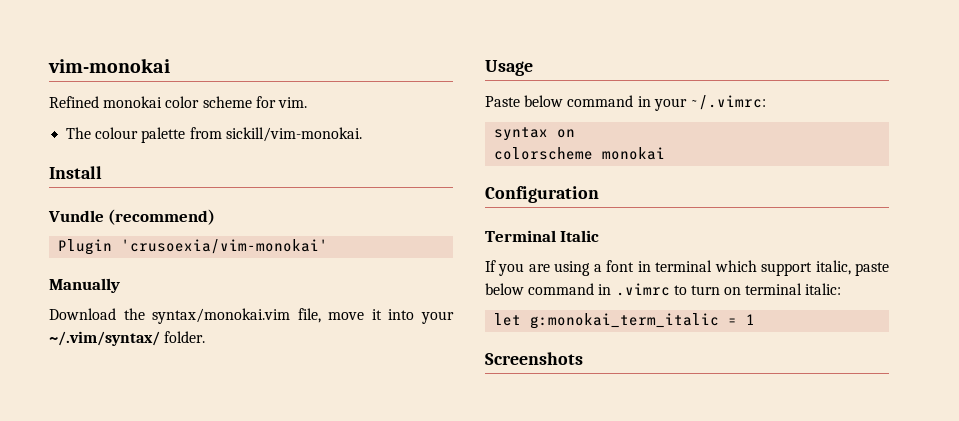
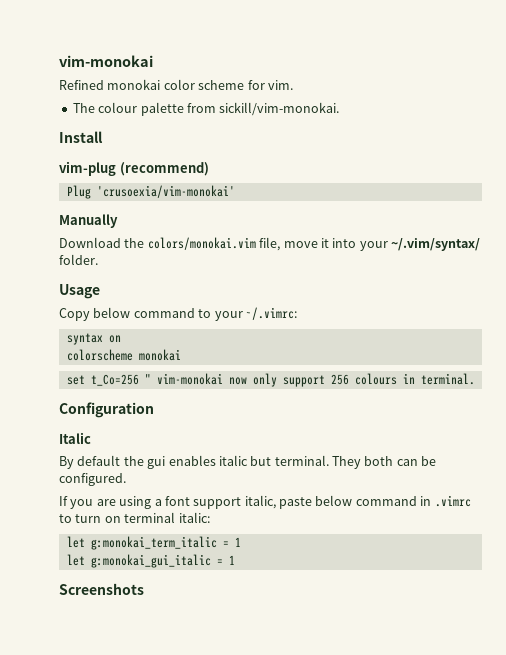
[48,210,104,222] Vundle -> [59,161,116,176] vim-plug
[58,239,113,255] Plugin -> [66,185,91,199] Plug
[152,308,291,324] syntax/monokai.vim -> [147,237,256,250] colors/monokai.vim
[485,95,651,107] Paste below command in -> [59,307,212,321] Copy below command to
(666, 153) none -> [66,373,475,387] // set t_Co=256 " vim-monokai now only support 256 colours in terminal.
[485,230,556,242] Terminal -> (154, 410) none
(600, 236) none -> [59,455,437,469] [59,473,126,486] // By default the gui enables italic but terminal. They both can be configured.
[637,260,757,272] in terminal which -> (190, 501) none
(756, 319) none -> [66,554,235,568] // let g:monokai_gui_italic = 1

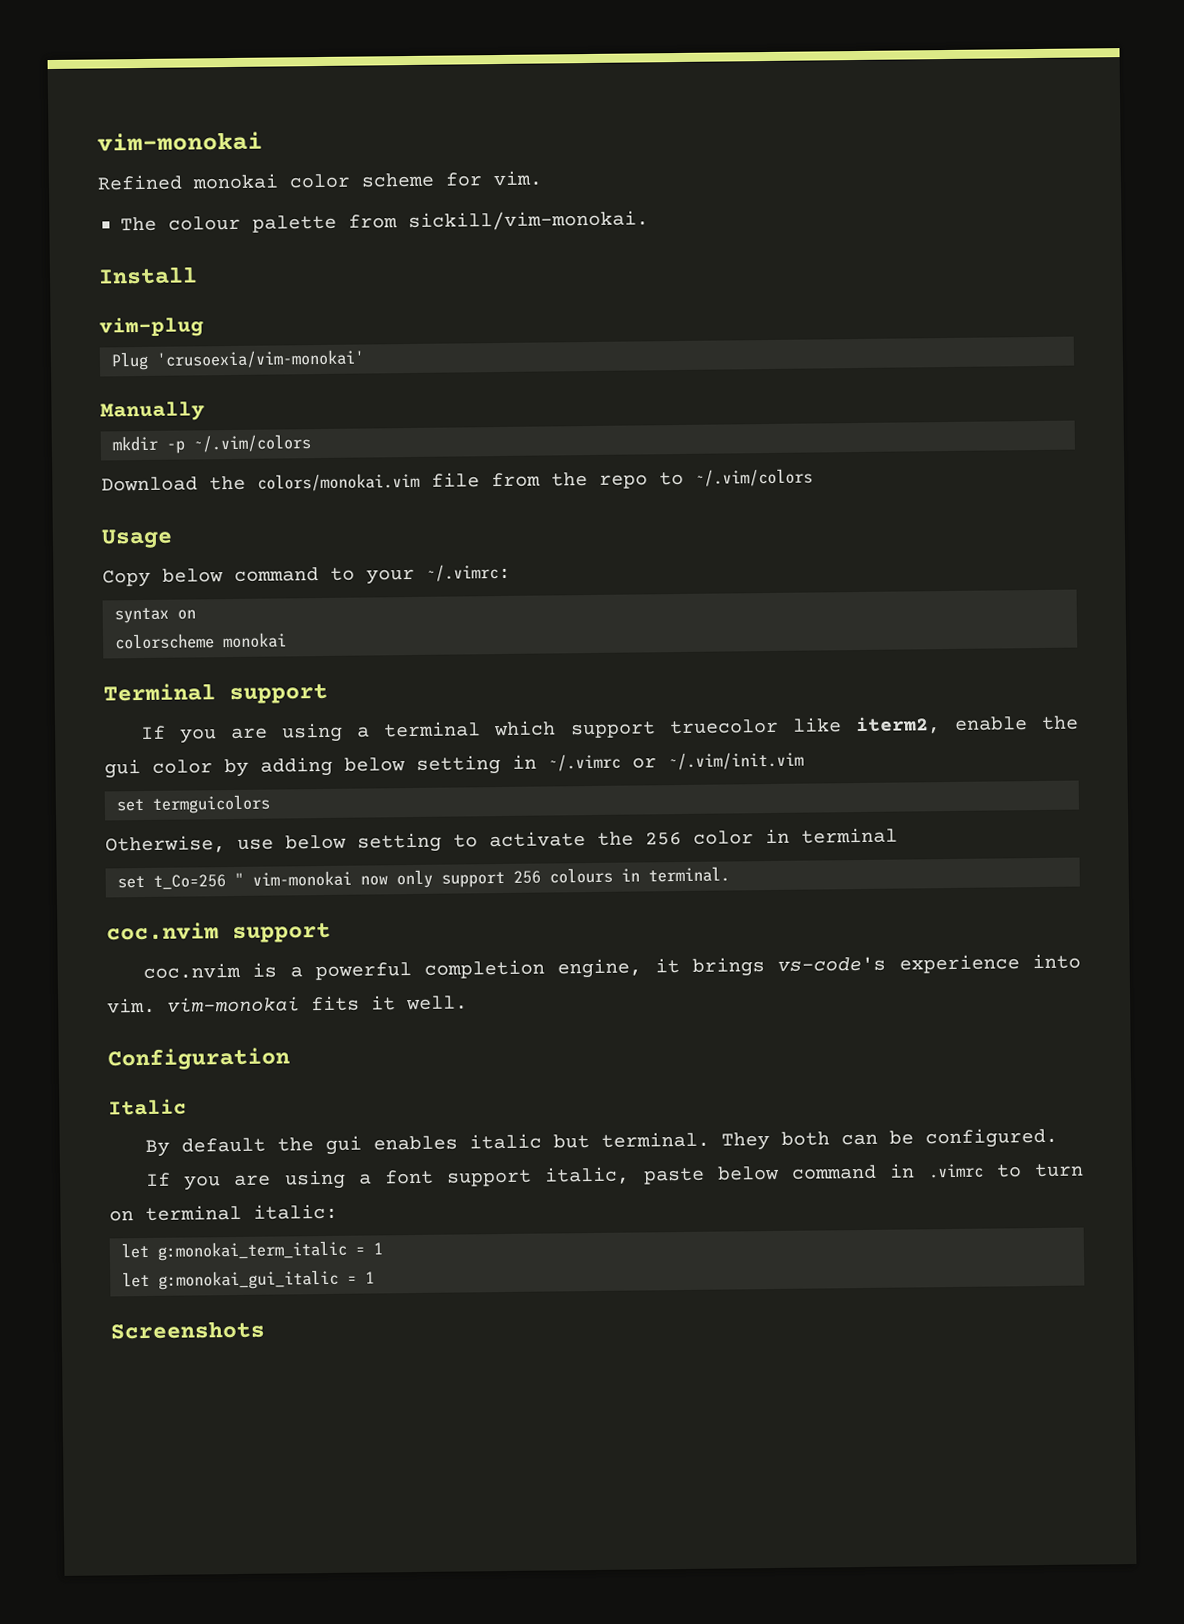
[119,162,209,176] (recommend) -> (204, 327) none
(118, 221) none -> [112,434,311,454] // mkdir -p ~/.vim/colors
[259,237,480,251] [59,254,98,265] file, move it into your ~/.vim/syntax/ folder. -> [431,468,813,489] file from the repo to ~/.vim/colors
(181, 355) none -> [103,683,328,705] [140,715,1079,744] [104,751,804,779] [116,794,270,814] [105,827,898,854] // Terminal support // If you are using a terminal which support truecolor like iterm2, enable the gui color by adding below setting in ~/.vimrc or ~/.vim/init.vim // set termguicolors // Otherwise, use below setting to activate the 256 color in terminal
(475, 379) none -> [106,922,331,944] [142,953,1081,981] [107,995,468,1014] // coc.nvim support // coc.nvim is a powerful completion engine, it brings vs-code's experience into vim. vim-monokai fits it well.

